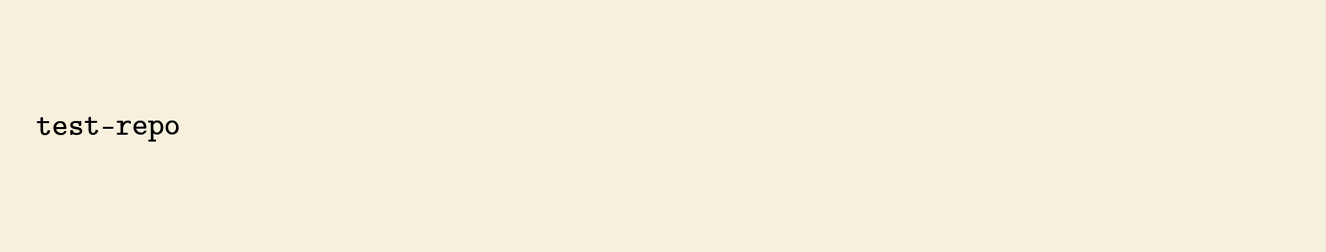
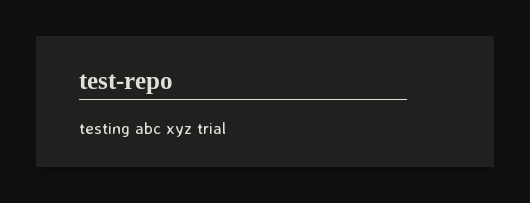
(181, 129) none -> [79,122,226,137] // testing abc xyz trial

